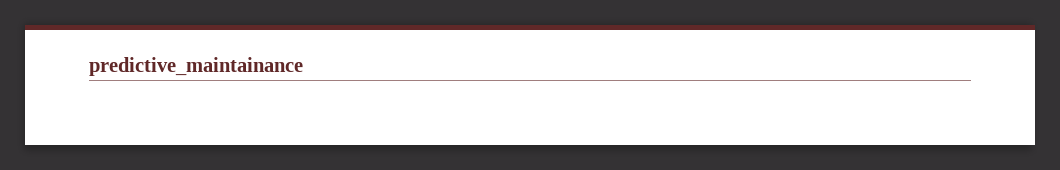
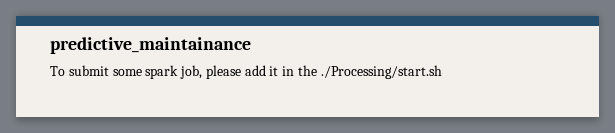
(303, 66) none -> [50,65,442,79] // To submit some spark job, please add it in the ./Processing/start.sh

